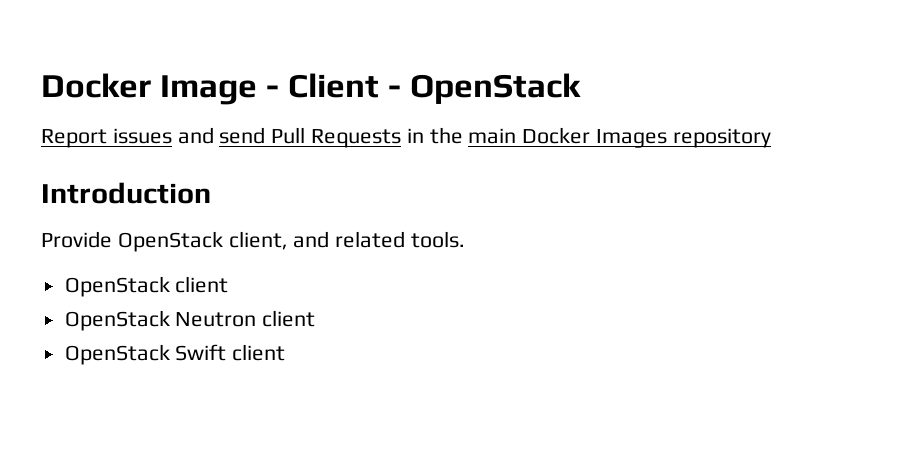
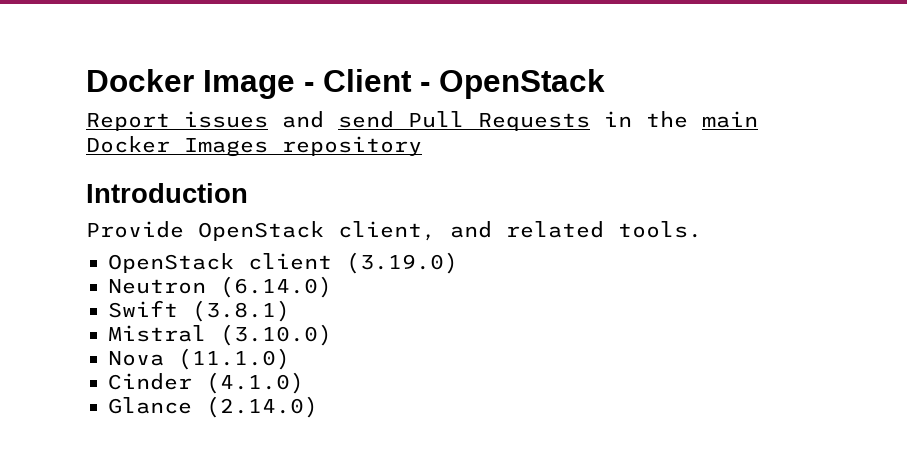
[64,310,316,331] [64,344,286,365] // OpenStack Neutron client // OpenStack Swift client -> [346,252,458,274] [108,276,332,298] [108,300,290,322] [108,324,332,346] [108,348,290,370] [108,372,304,394] [108,396,318,418] (3.19.0) // Neutron (6.14.0) // Swift (3.8.1) // Mistral (3.10.0) // Nova (11.1.0) // Cinder (4.1.0) // Glance (2.14.0)

